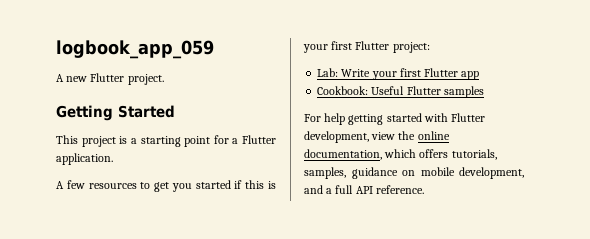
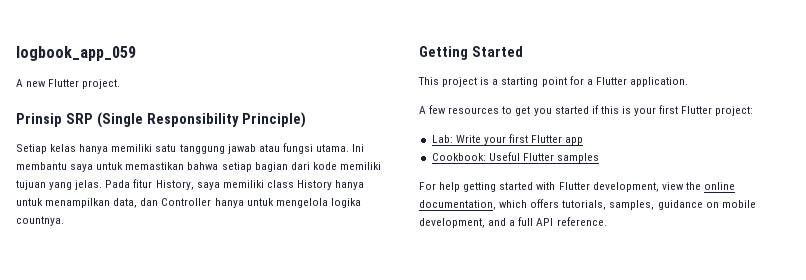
(164, 79) none -> [16,112,306,128] [16,143,365,154] [16,162,381,172] [16,179,365,190] [16,198,361,208] [16,216,64,226] // Prinsip SRP (Single Responsibility Principle) // Setiap kelas hanya memiliki satu tanggung jawab atau fungsi utama. Ini membantu saya untuk memastikan bahwa setiap bagian dari kode memiliki tujuan yang jelas. Pada fitur History, saya memiliki class History hanya untuk menampilkan data, dan Controller hanya untuk mengelola logika countnya.

